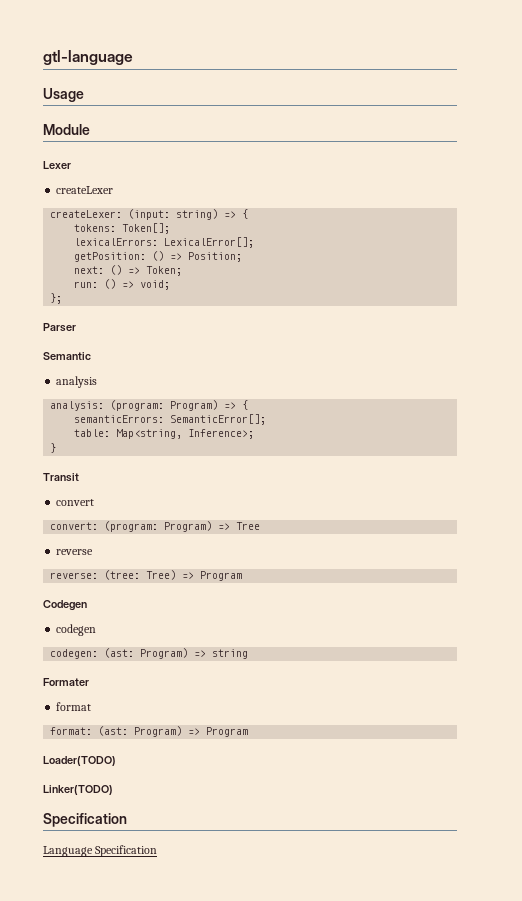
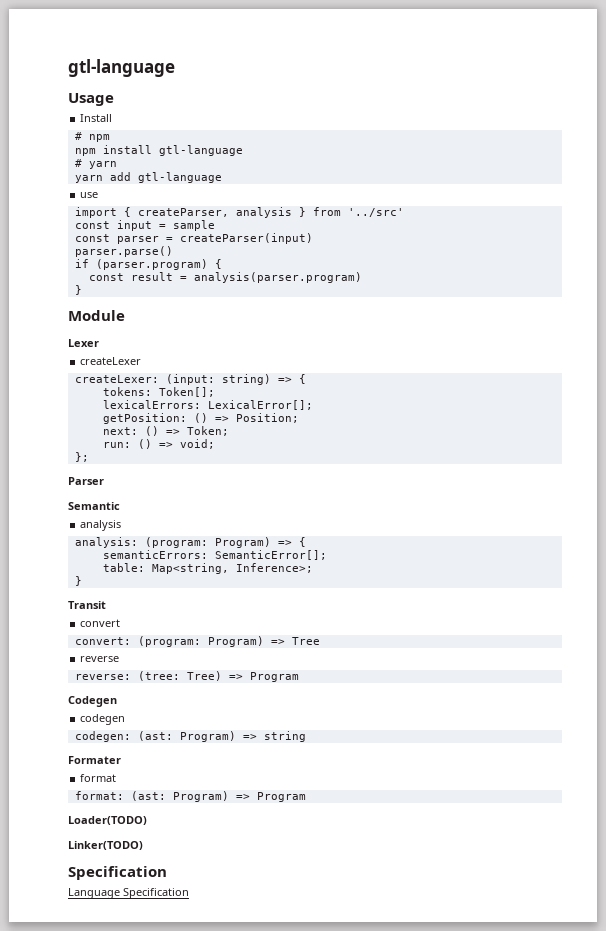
(84, 95) none -> [80,114,113,122] [74,132,110,142] [74,145,243,156] [74,159,117,169] [74,172,222,183] [80,192,99,198] [74,207,404,218] [74,220,215,231] [74,233,313,244] [74,246,173,257] [74,259,222,270] [88,272,362,283] [74,285,82,295] // Install // # npm // npm install gtl-language // # yarn // yarn add gtl-language // use // import { createParser, analysis } from '../src' // const input = sample // const parser = createParser(input) // parser.parse() // if (parser.program) { // const result = analysis(parser.program) // }

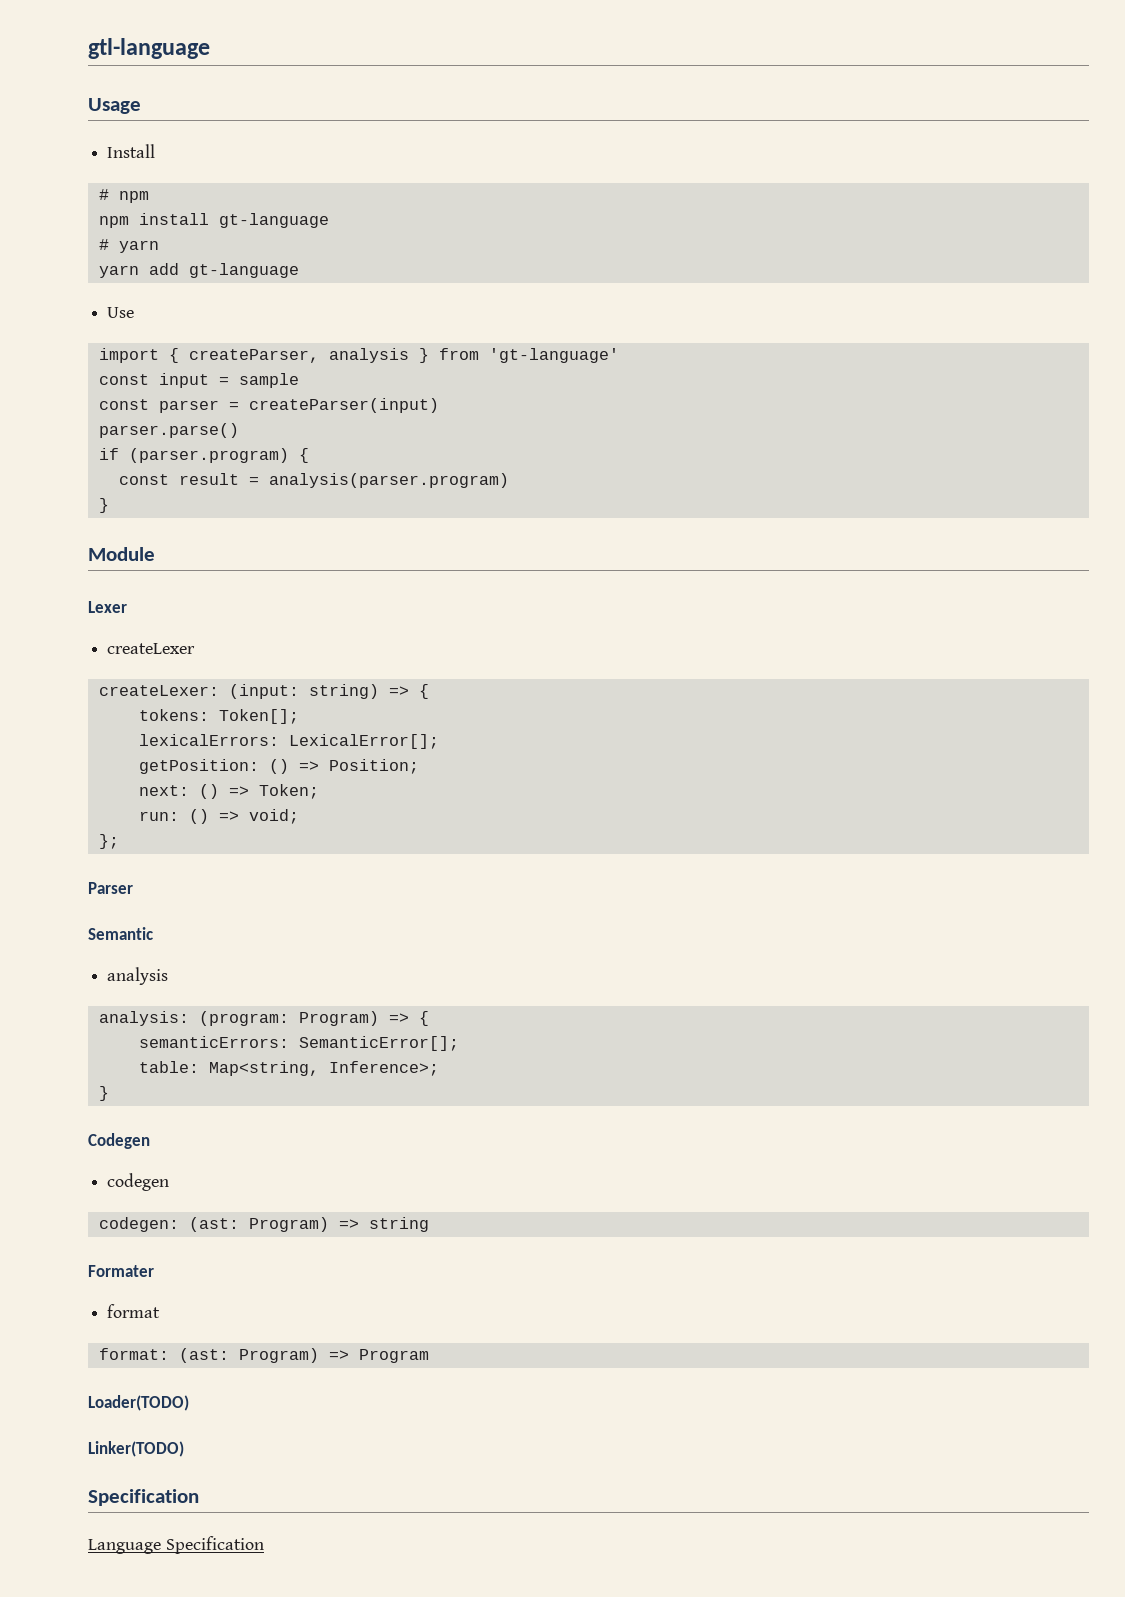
[158,145,243,156] gtl-language -> [218,213,329,228] gt-language
[137,172,222,183] [80,192,99,198] gtl-language // use -> [188,263,299,278] [107,307,135,318] gt-language // Use
[347,208,404,217] '../src' -> [488,348,619,363] 'gt-language'
[68,601,106,609] [80,619,121,627] [74,636,320,647] [80,656,120,662] [74,671,299,682] // Transit // convert // convert: (program: Program) => Tree // reverse // reverse: (tree: Tree) => Program -> (109, 1093) none

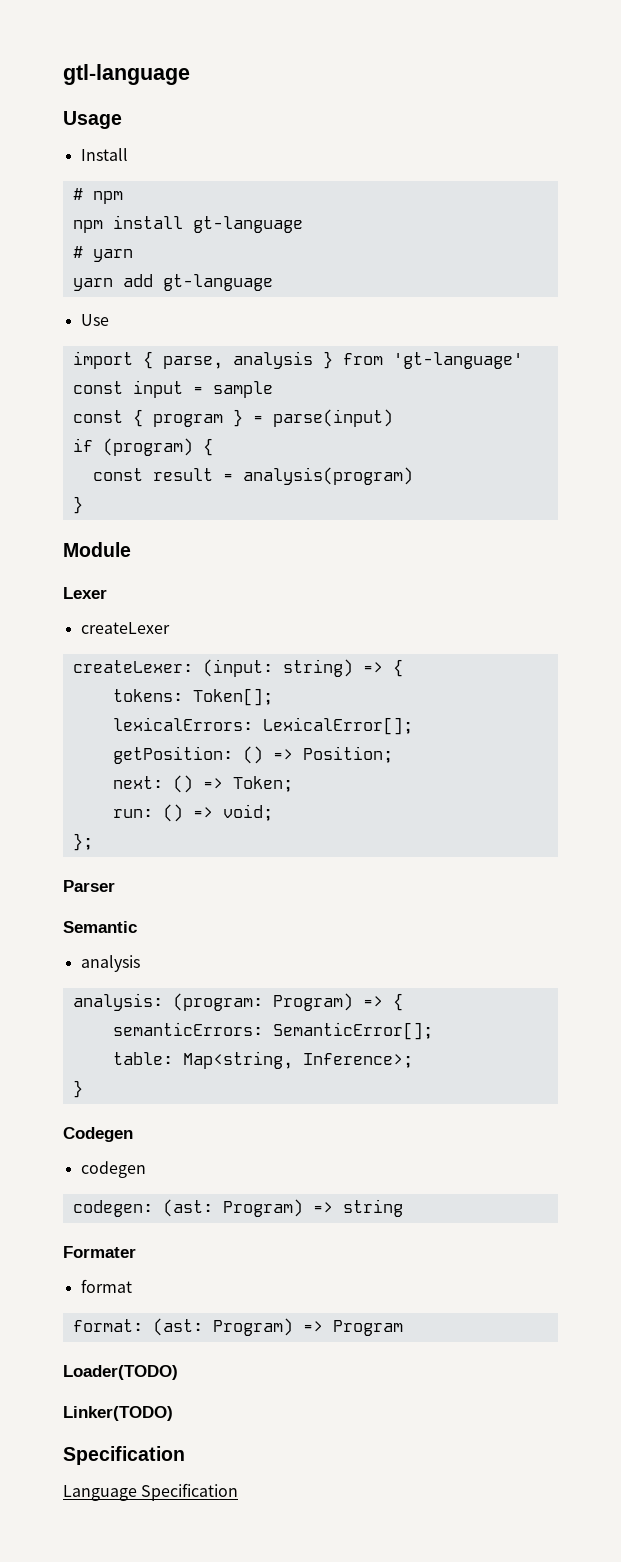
[188,349,319,363] createParser, -> [162,356,223,369] parse,
[158,398,439,413] [98,423,239,438] parser = createParser(input) // parser.parse() -> [132,409,393,427] { program } = parse(input)
[128,448,289,463] (parser.program) -> [102,438,193,456] (program)
[268,473,509,488] analysis(parser.program) -> [242,467,413,485] analysis(program)

